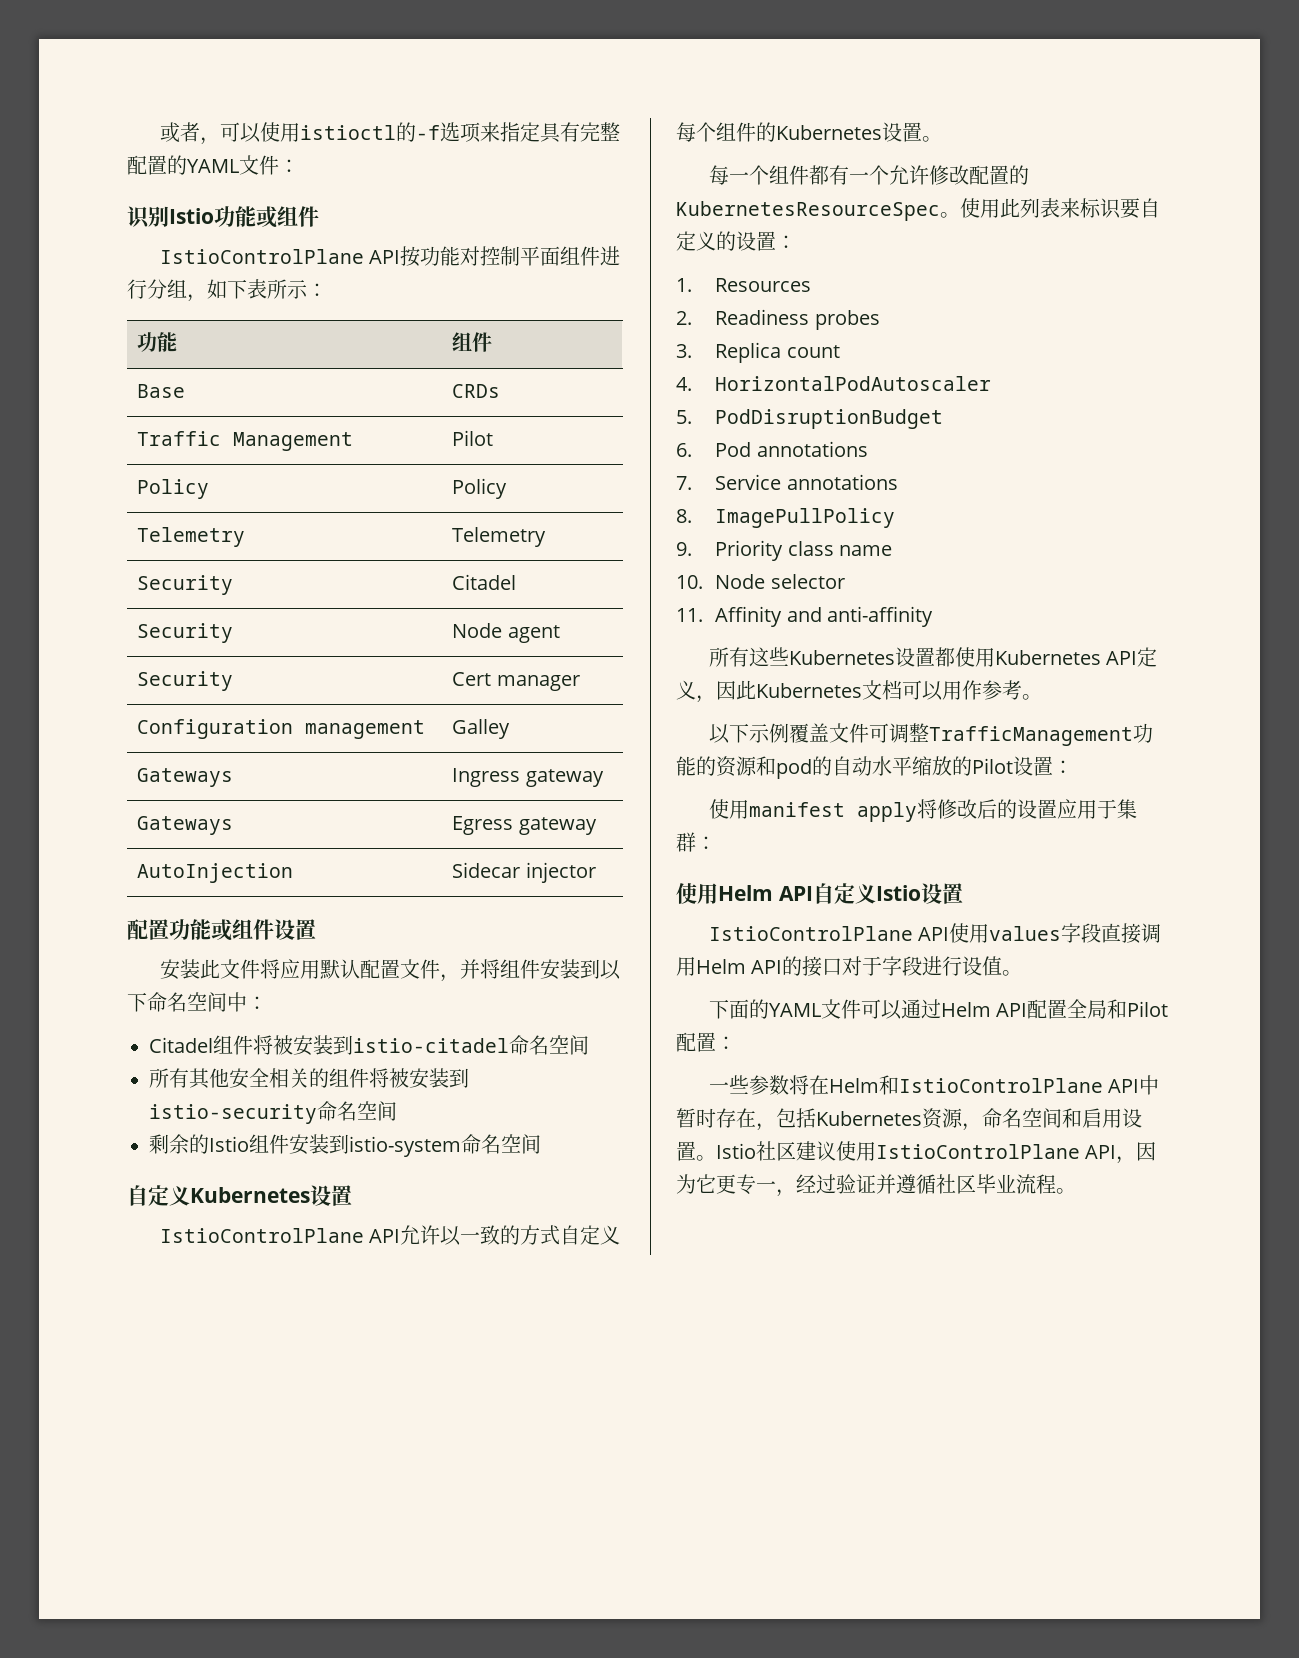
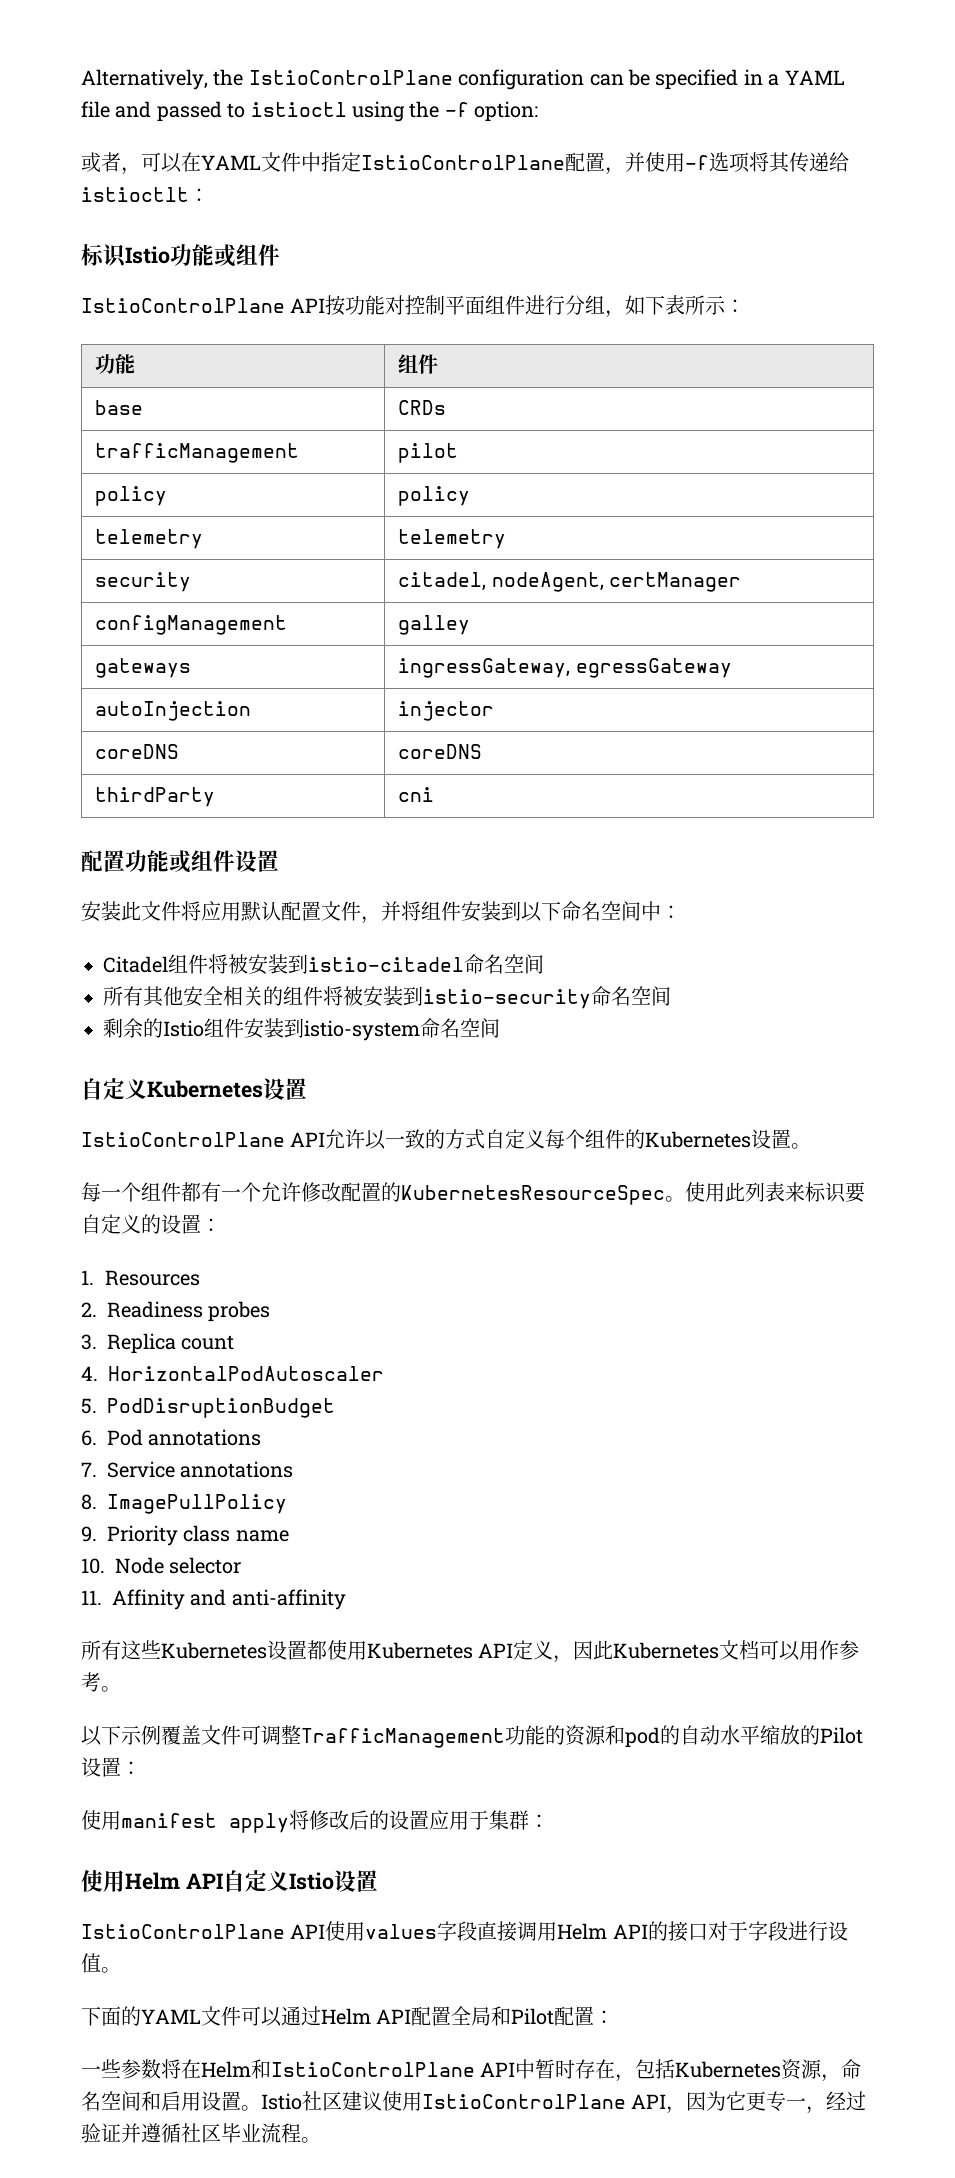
[159,122,620,145] [127,155,299,175] [127,206,169,229] 或者，可以使用istioctl的-f选项来指定具有完整配置的YAML文件： // 识别 -> [81,69,845,90] [81,101,539,122] [81,152,849,175] [81,187,209,202] [81,244,127,268] Alternatively, the IstioControlPlane configuration can be specified in a YAML file and passed to istioctl using the -f option: // 或者，可以在YAML文件中指定IstioControlPlane配置，并使用-f选项将其传递给istioctlt： // 标识
[137,384,186,398] Base -> [95,400,144,415] base
[137,431,354,451] [452,430,494,446] [137,479,210,499] [452,478,508,499] [137,527,246,547] [452,527,547,547] [137,575,234,595] [452,574,517,590] [137,623,234,643] [452,623,560,643] [137,671,234,691] [452,672,580,691] [137,719,426,739] [452,719,511,739] [137,768,234,787] [452,768,604,787] [137,816,234,835] [452,816,597,835] [137,863,294,883] [452,862,596,883] Traffic Management | Pilot // Policy | Policy // Telemetry | Telemetry // Security | Citadel // Security | Node agent // Security | Cert manager // Configuration management | Galley // Gateways | Ingress gateway // Gateways | Egress gateway // AutoInjection | Sidecar injector -> [95,443,300,463] [398,443,459,463] [95,486,168,506] [398,486,471,506] [95,529,204,549] [398,529,507,549] [95,572,192,592] [398,572,741,592] [95,615,288,635] [398,615,471,635] [95,658,192,678] [398,658,732,678] [95,701,252,721] [398,701,495,721] [95,744,180,759] [398,744,483,759] [95,787,216,807] [398,787,435,802] trafficManagement | pilot // policy | policy // telemetry | telemetry // security | citadel, nodeAgent, certManager // configManagement | galley // gateways | ingressGateway, egressGateway // autoInjection | injector // coreDNS | coreDNS // thirdParty | cni

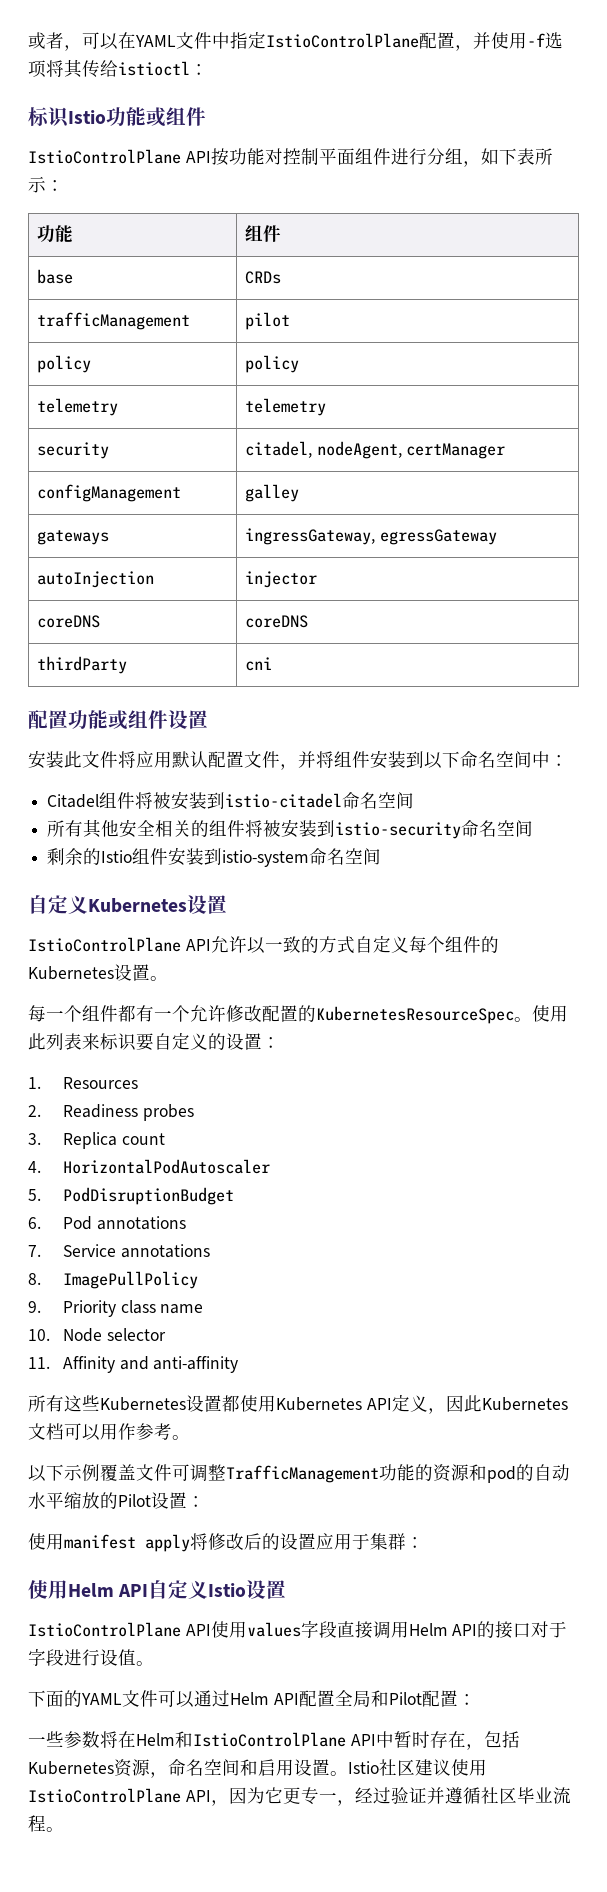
[81,69,845,90] [81,101,539,122] Alternatively, the IstioControlPlane configuration can be specified in a YAML file and passed to istioctl using the -f option: // -> (28, 40) none
[809,152,849,172] [81,187,189,202] 递给istioctlt -> [100,60,190,77] 给istioctl

